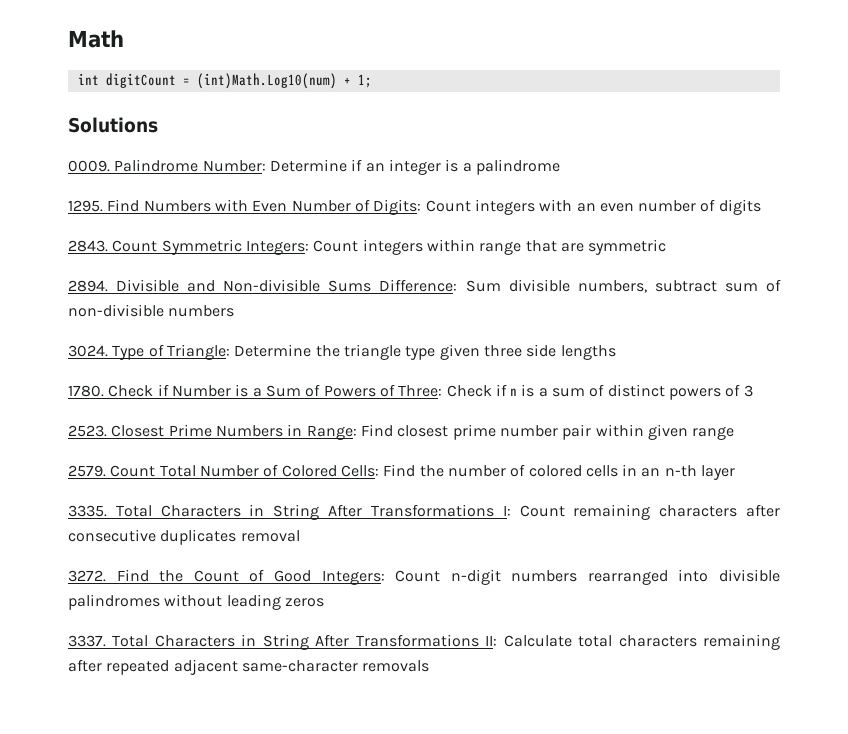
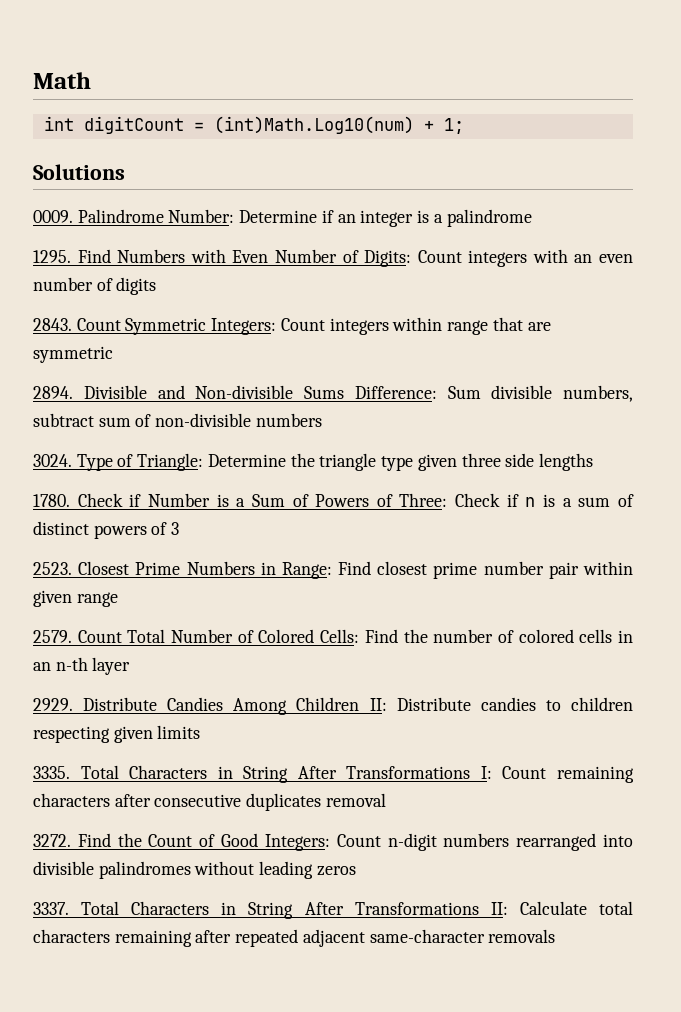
(736, 472) none -> [33,697,633,715] [33,725,201,743] // 2929. Distribute Candies Among Children II: Distribute candies to children respecting given limits

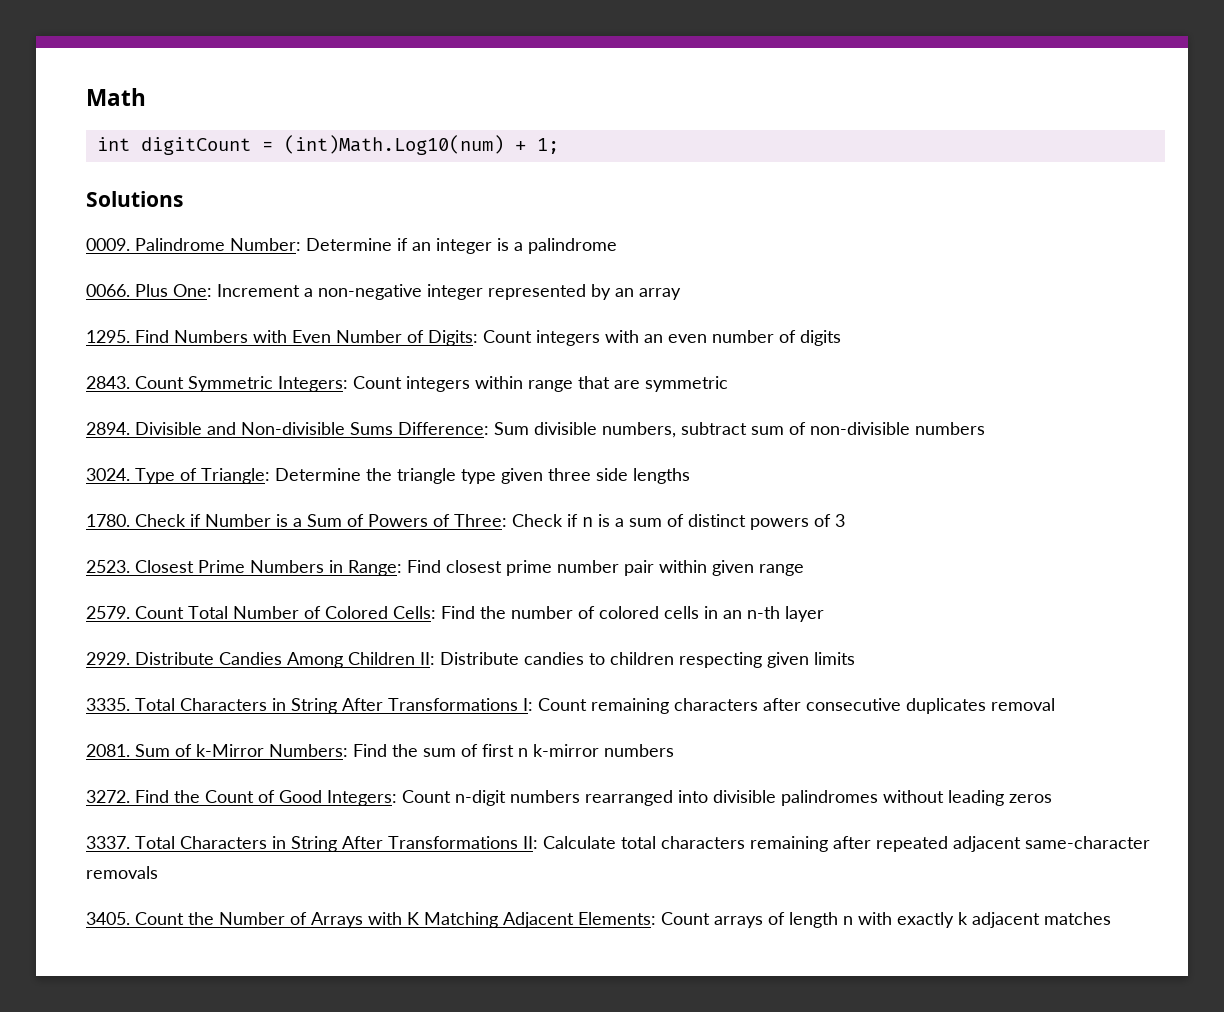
(532, 218) none -> [86,284,681,300] // 0066. Plus One: Increment a non-negative integer represented by an array
(386, 800) none -> [86,744,674,757] // 2081. Sum of k-Mirror Numbers: Find the sum of first n k-mirror numbers
(556, 936) none -> [86,912,1111,928] // 3405. Count the Number of Arrays with K Matching Adjacent Elements: Count arrays of length n with exactly k adjacent matches

